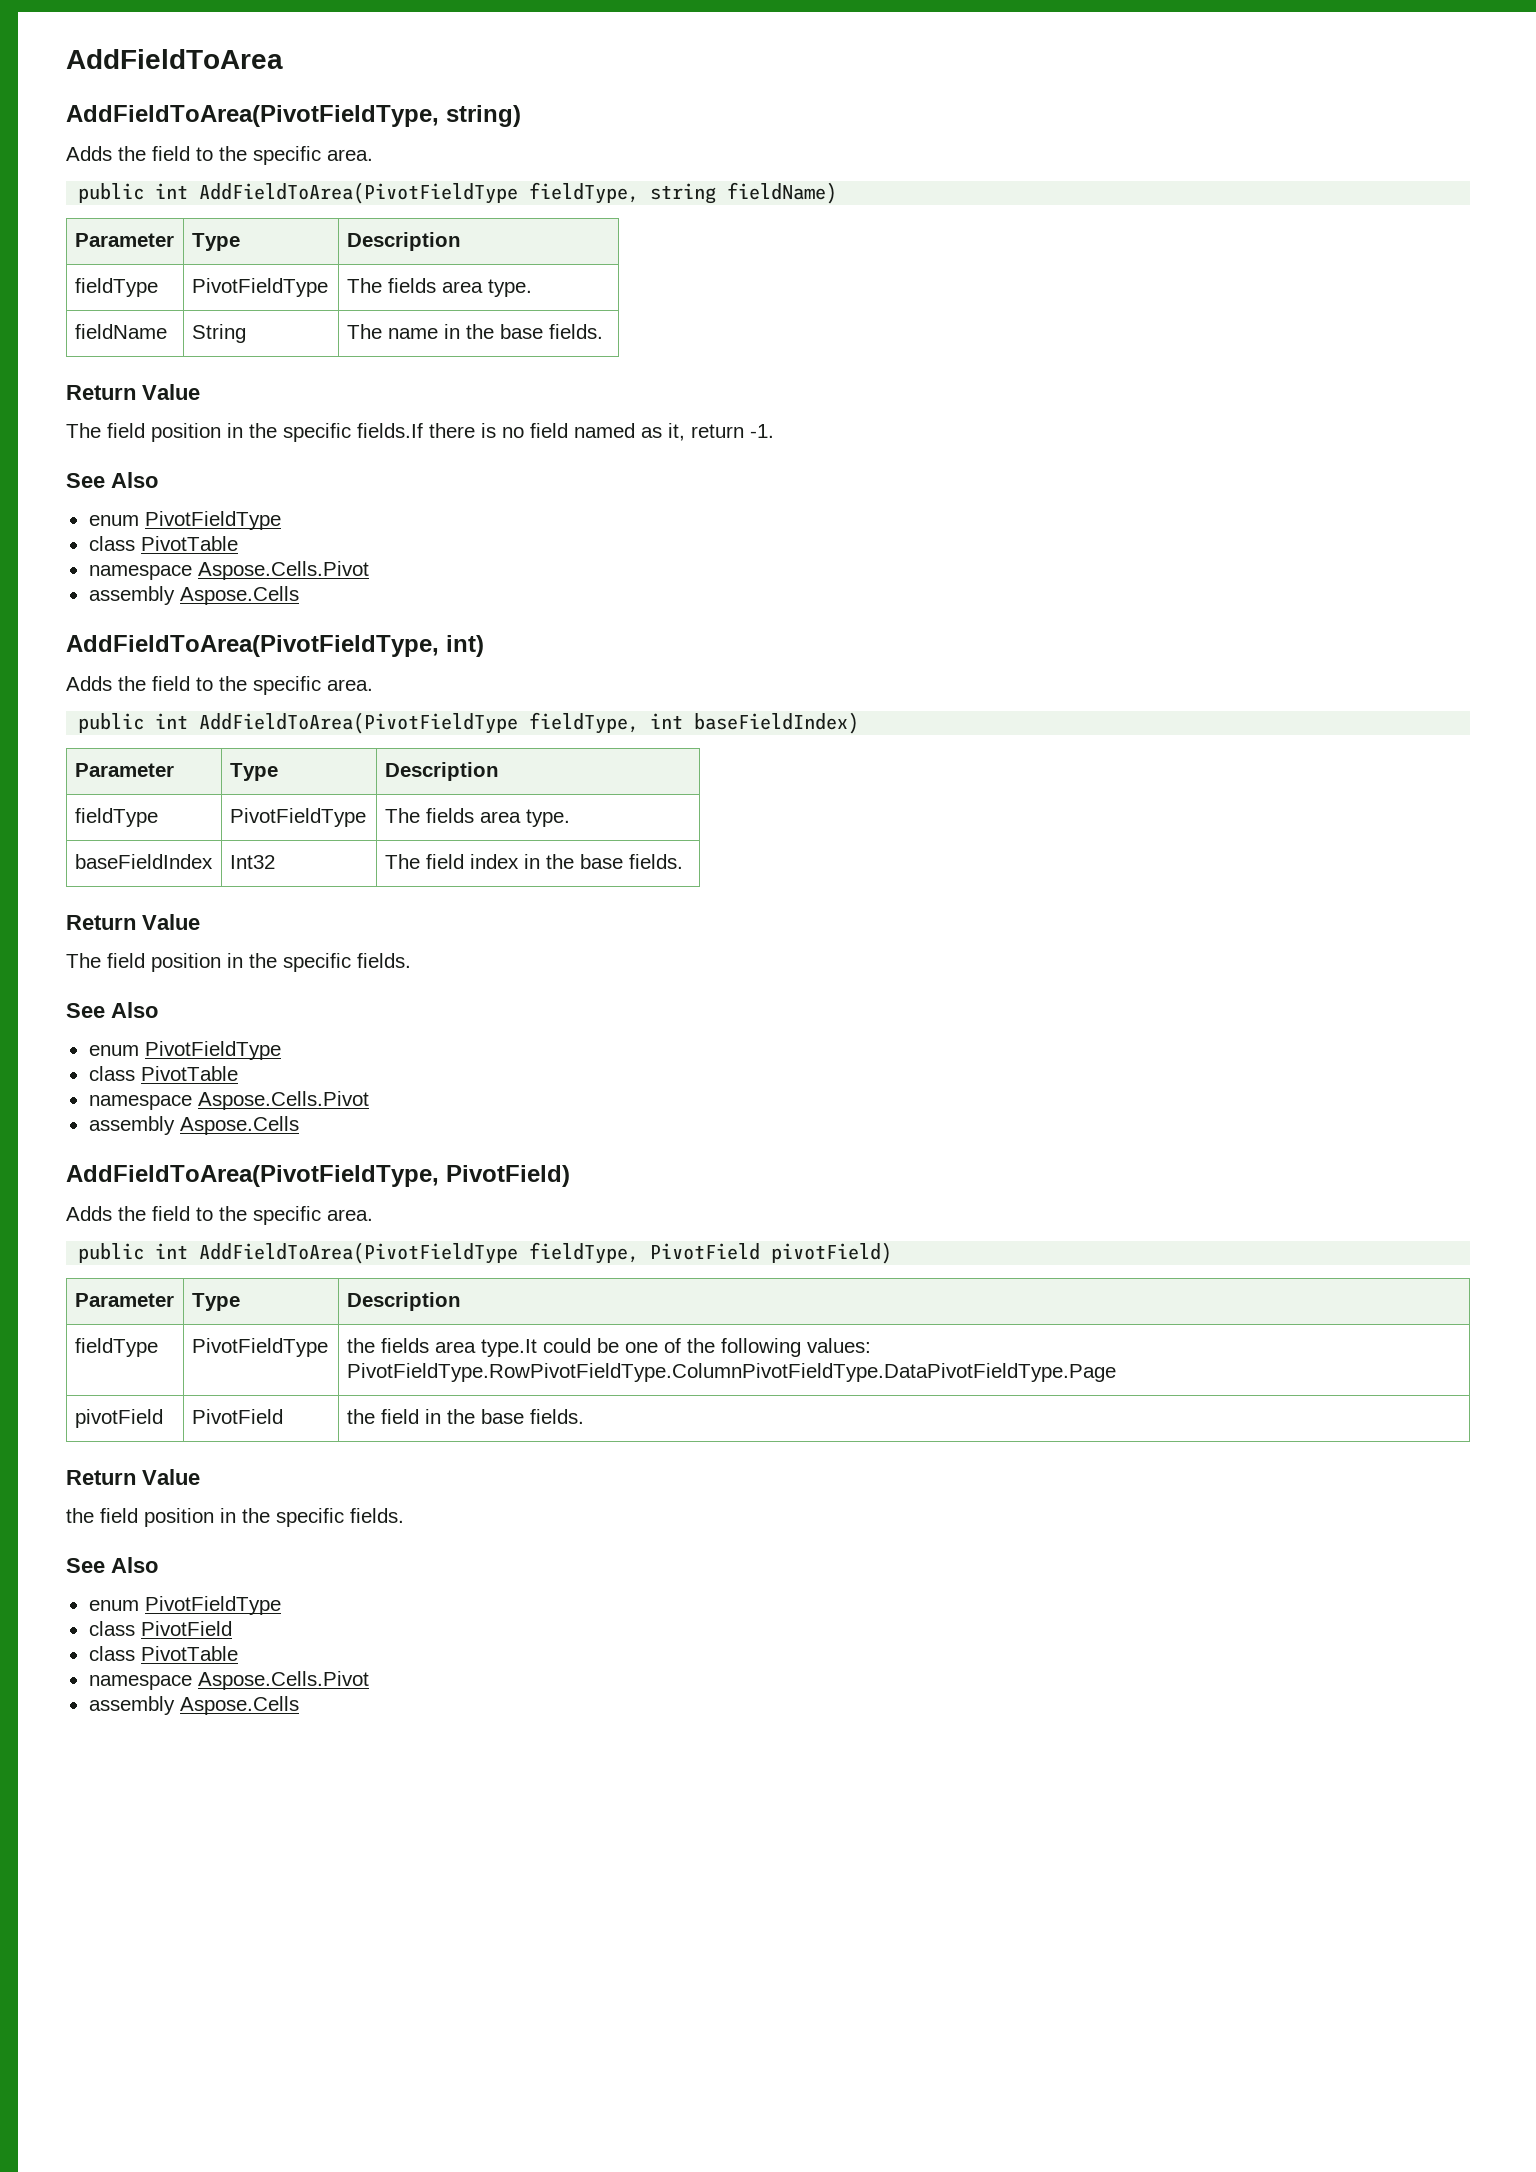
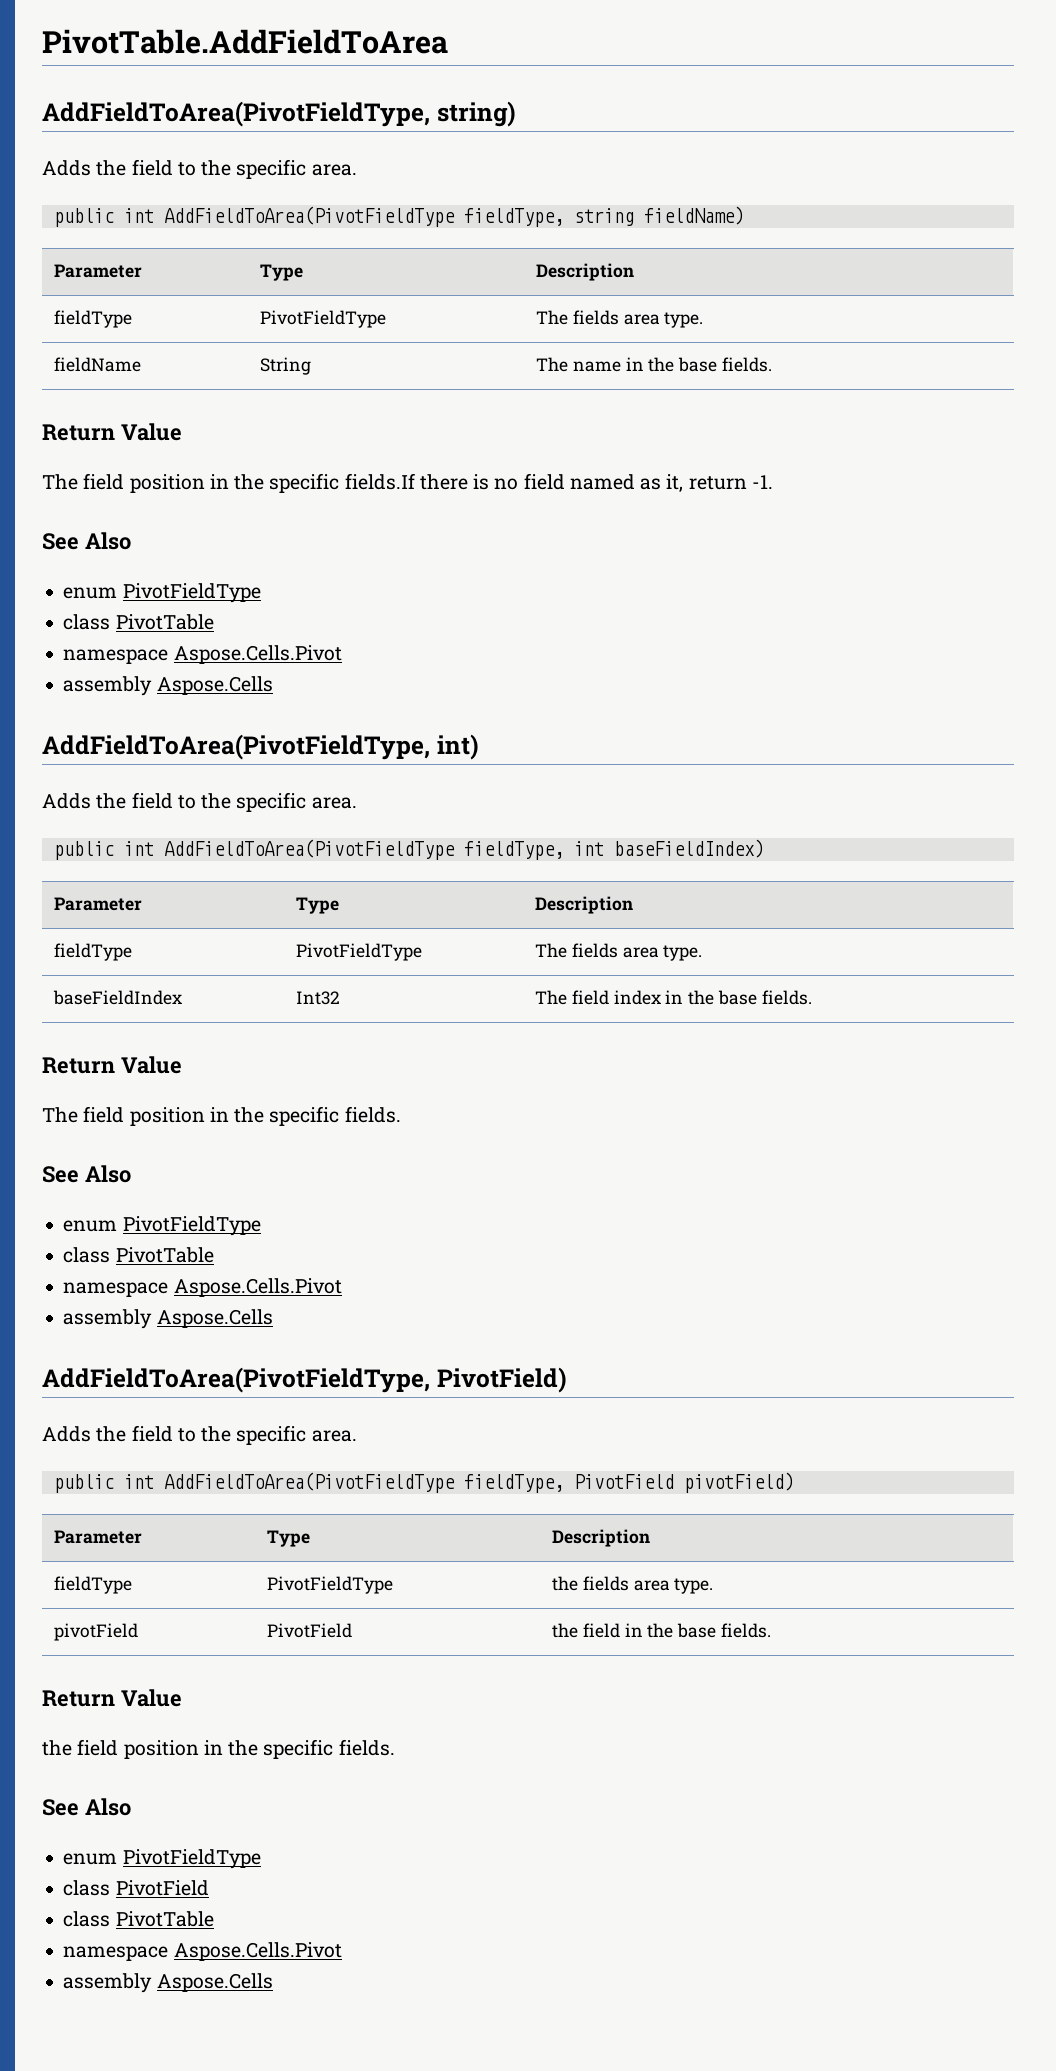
[66,49,283,69] AddFieldToArea -> [42,29,448,54] PivotTable.AddFieldToArea
[480,1338,871,1357] [346,1363,1116,1382] type.It could be one of the following values: PivotFieldType.RowPivotFieldType.ColumnPivotFieldType.DataPivotFieldType.Page -> [674,1578,714,1594] type.

